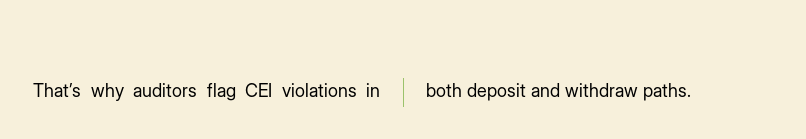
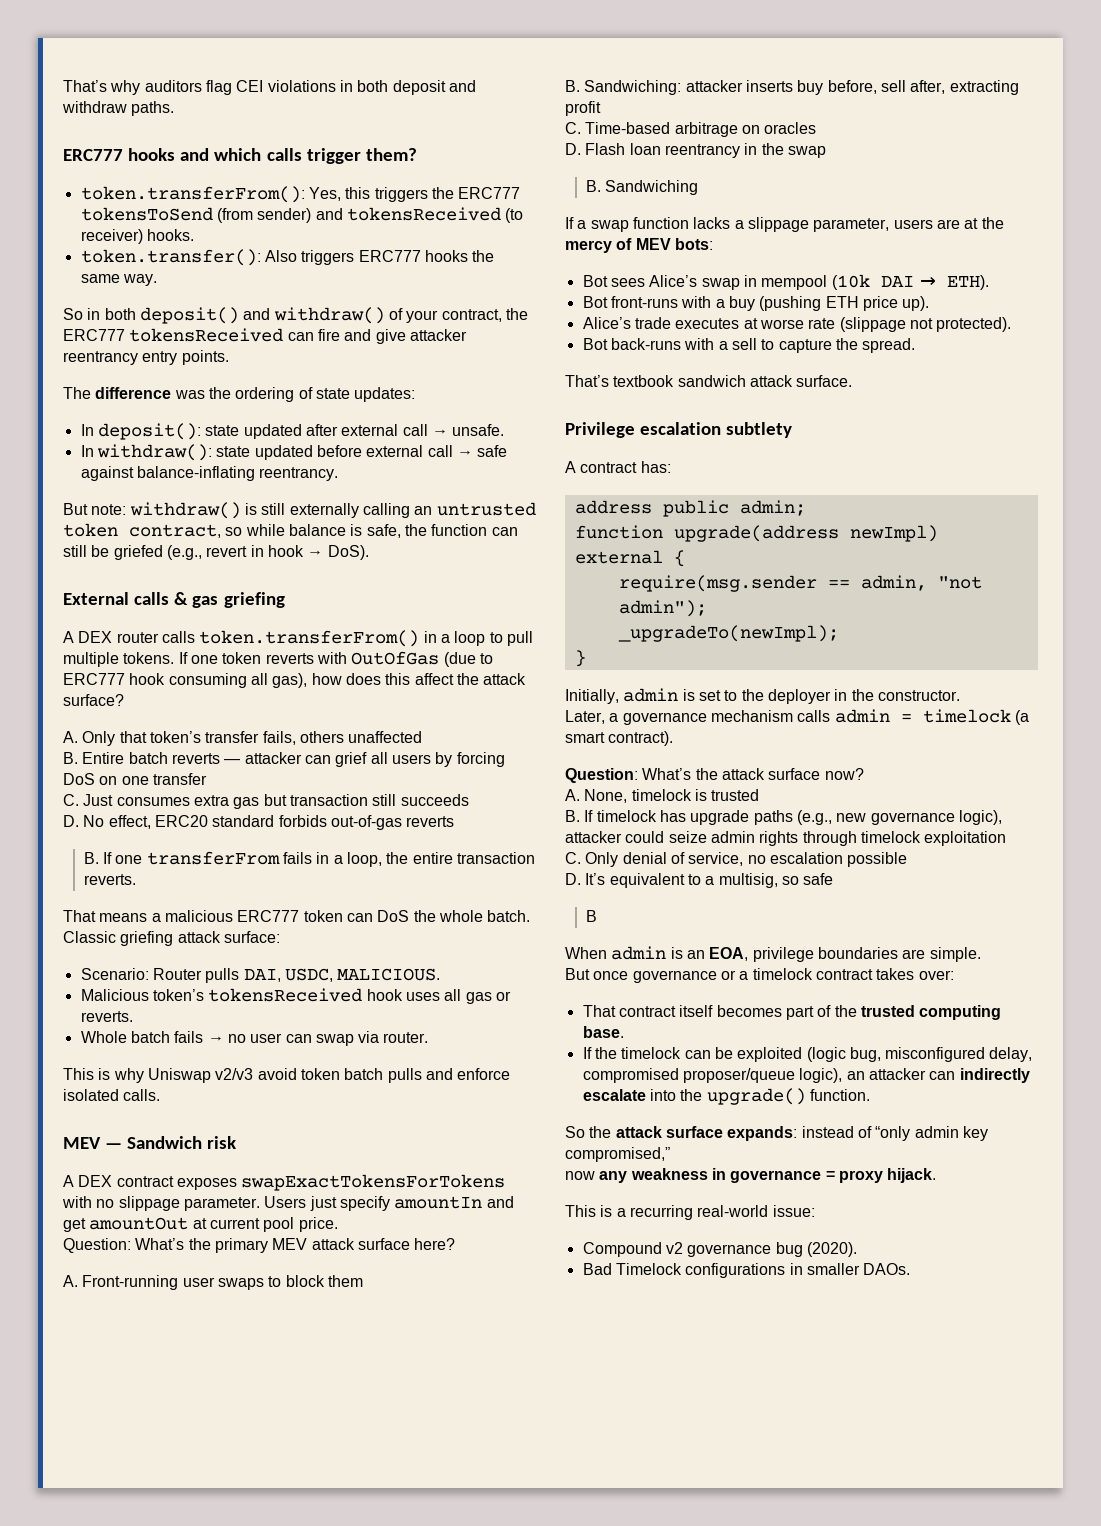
(691, 92) none -> [63,148,417,164] [80,186,521,203] [80,207,524,223] [80,229,194,244] [80,249,495,266] [80,274,157,286] [63,307,528,324] [63,328,467,344] [63,350,229,365] [63,387,416,402] [80,423,505,440] [80,444,508,461] [80,466,339,481] [63,502,536,519] [63,523,518,538] [63,545,369,560] [63,592,285,608] [63,630,533,647] [63,651,493,667] [63,673,527,688] [63,694,124,706] [63,731,423,746] [63,752,505,767] [63,773,207,785] [63,794,469,809] [63,815,455,830] [83,851,535,867] [83,874,136,885] [63,910,531,922] [63,931,280,946] [80,968,441,983] [80,988,511,1004] [80,1011,133,1022] [80,1031,429,1046] [63,1068,511,1083] [63,1089,161,1101] [63,1136,237,1149] [63,1174,506,1191] [62,1196,514,1211] [63,1217,338,1232] [63,1238,456,1253] [63,1275,363,1290] [565,80,1019,95] [565,101,601,116] [565,122,817,137] [565,143,826,158] [585,180,699,195] [565,217,1004,232] [565,238,713,253] [582,274,989,290] [582,296,930,311] [582,317,1012,332] [582,338,916,353] [565,375,853,387] [565,422,793,438] [565,461,671,473] [574,500,806,517] [574,525,938,542] [574,550,685,567] [618,575,982,592] [618,600,707,617] [617,625,839,642] [574,650,586,667] [565,688,960,704] [565,709,1029,725] [565,731,674,746] [565,768,864,783] [565,789,760,803] [565,810,1002,825] [565,831,1007,846] [565,852,908,867] [565,873,834,888] [585,910,597,922] [565,946,981,962] [565,968,954,983] [582,1005,1002,1020] [582,1026,624,1038] [582,1047,1033,1062] [582,1068,1030,1083] [582,1088,870,1105] [565,1126,988,1141] [565,1147,670,1162] [565,1168,937,1183] [565,1205,815,1220] [582,1242,857,1257] [582,1263,911,1278] // ERC777 hooks and which calls trigger them? // token.transferFrom(): Yes, this triggers the ERC777 tokensToSend (from sender) and tokensReceived (to receiver) hooks. // token.transfer(): Also triggers ERC777 hooks the same way. // So in both deposit() and withdraw() of your contract, the ERC777 tokensReceived can fire and give attacker reentrancy entry points. // The difference was the ordering of state updates: // In deposit(): state updated after external call → unsafe. // In withdraw(): state updated before external call → safe against balance-inflating reentrancy. // But note: withdraw() is still externally calling an untrusted token contract, so while balance is safe, the function can still be griefed (e.g., revert in hook → DoS). // External calls & gas griefing // A DEX router calls token.transferFrom() in a loop to pull multiple tokens. If one token reverts with OutOfGas (due to ERC777 hook consuming all gas), how does this affect the attack surface? // A. Only that token’s transfer fails, others unaffected // B. Entire batch reverts — attacker can grief all users by forcing DoS on one transfer // C. Just consumes extra gas but transaction still succeeds // D. No effect, ERC20 standard forbids out-of-gas reverts // B. If one transferFrom fails in a loop, the entire transaction reverts. // That means a malicious ERC777 token can DoS the whole batch. Classic griefing attack surface: // Scenario: Router pulls DAI, USDC, MALICIOUS. // Malicious token’s tokensReceived hook uses all gas or reverts. // Whole batch fails → no user can swap via router. // This is why Uniswap v2/v3 avoid token batch pulls and enforce isolated calls. // MEV — Sandwich risk // A DEX contract exposes swapExactTokensForTokens with no slippage parameter. Users just specify amountIn and get amountOut at current pool price. // Question: What’s the primary MEV attack surface here? // A. Front-running user swaps to block them // B. Sandwiching: attacker inserts buy before, sell after, extracting profit // C. Time-based arbitrage on oracles // D. Flash loan reentrancy in the swap // B. Sandwiching // If a swap function lacks a slippage parameter, users are at the mercy of MEV bots: // Bot sees Alice’s swap in mempool (10k DAI → ETH). // Bot front-runs with a buy (pushing ETH price up). // Alice’s trade executes at worse rate (slippage not protected). // Bot back-runs with a sell to capture the spread. // That’s textbook sandwich attack surface. // Privilege escalation subtlety // A contract has: // address public admin; // function upgrade(address newImpl) external { // require(msg.sender == admin, "not admin"); // _upgradeTo(newImpl); // } // Initially, admin is set to the deployer in the constructor. // Later, a governance mechanism calls admin = timelock (a smart contract). // Question: What’s the attack surface now? // A. None, timelock is trusted // B. If timelock has upgrade paths (e.g., new governance logic), attacker could seize admin rights through timelock exploitation // C. Only denial of service, no escalation possible // D. It’s equivalent to a multisig, so safe // B // When admin is an EOA, privilege boundaries are simple. // But once governance or a timelock contract takes over: // That contract itself becomes part of the trusted computing base. // If the timelock can be exploited (logic bug, misconfigured delay, compromised proposer/queue logic), an attacker can indirectly escalate into the upgrade() function. // So the attack surface expands: instead of “only admin key compromised,” // now any weakness in governance = proxy hijack. // This is a recurring real-world issue: // Compound v2 governance bug (2020). // Bad Timelock configurations in smaller DAOs.

